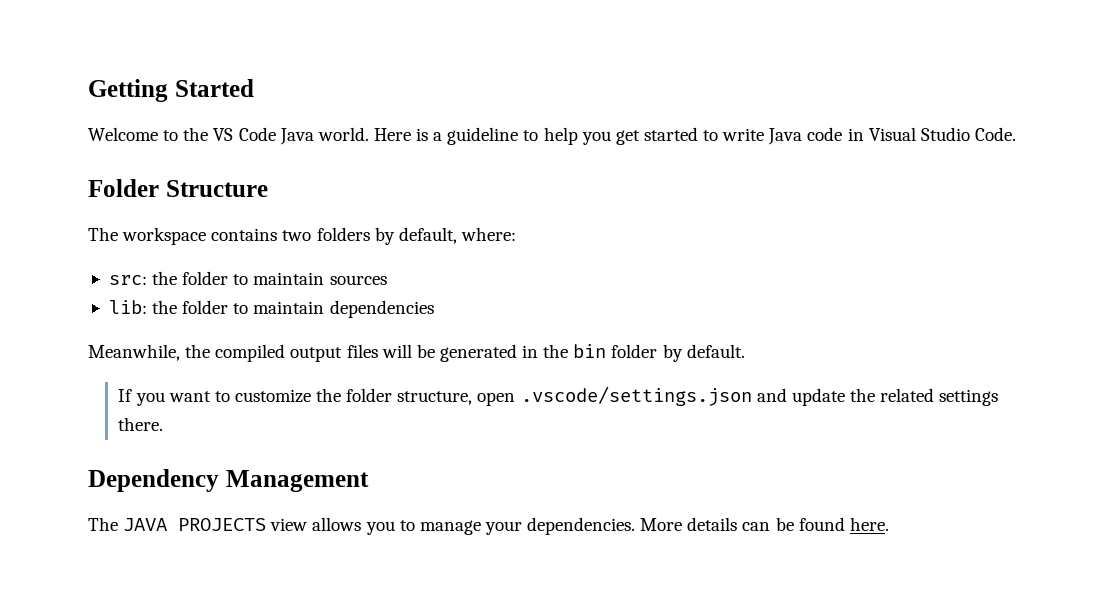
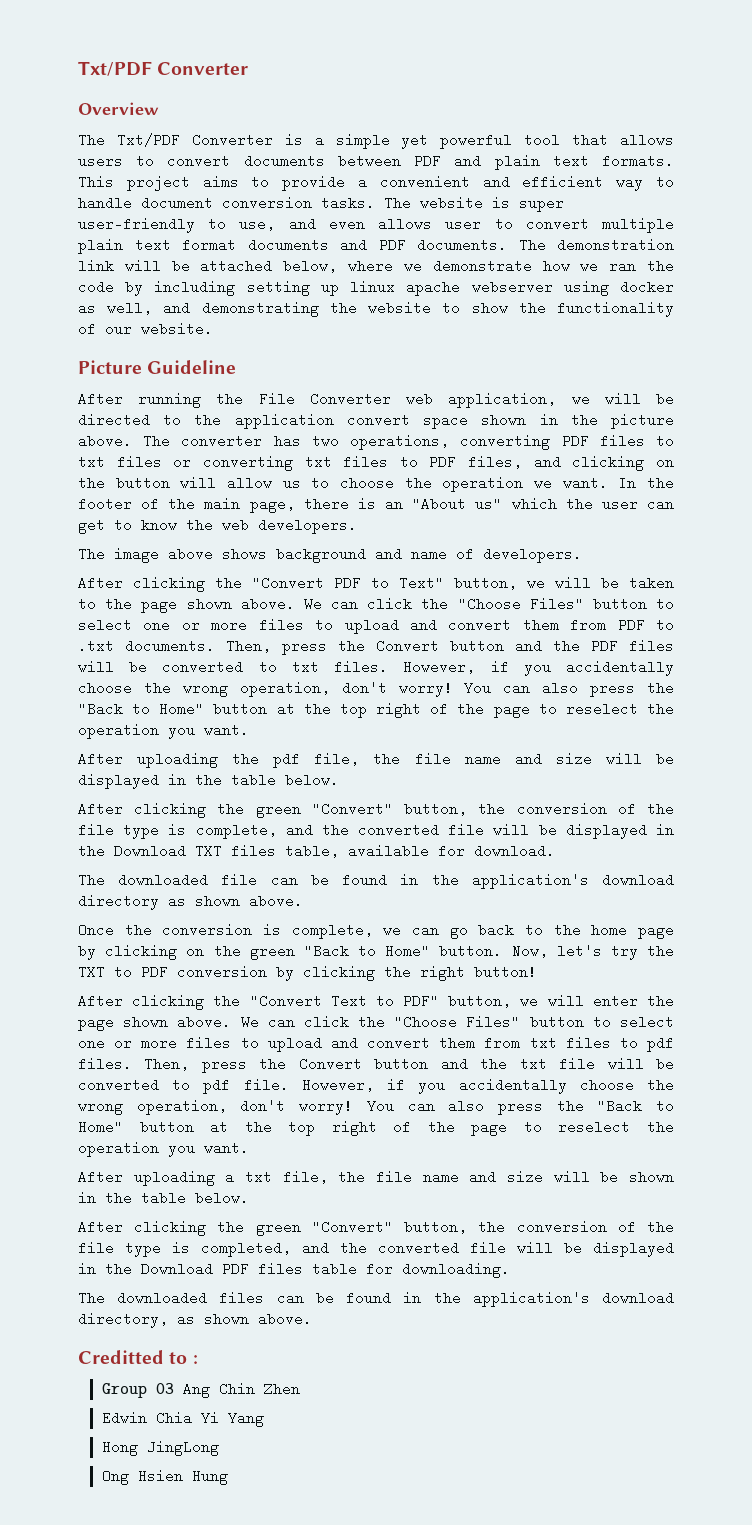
[88,79,254,102] [88,127,1016,145] [88,179,268,197] [88,227,516,245] [108,271,387,285] [108,300,434,318] [88,344,745,362] [118,386,999,406] [118,417,164,431] [88,469,369,492] [88,517,889,535] Getting Started // Welcome to the VS Code Java world. Here is a guideline to help you get started to write Java code in Visual Studio Code. // Folder Structure // The workspace contains two folders by default, where: // src: the folder to maintain sources // lib: the folder to maintain dependencies // Meanwhile, the compiled output files will be generated in the bin folder by default. // If you want to customize the folder structure, open .vscode/settings.json and update the related settings there. // Dependency Management // The JAVA PROJECTS view allows you to manage your dependencies. More details can be found here. -> [78,61,249,76] [78,102,159,115] [78,133,674,149] [78,154,674,170] [78,175,674,191] [78,196,564,212] [78,217,674,233] [78,238,674,254] [78,259,674,273] [78,280,674,296] [78,301,674,317] [78,322,213,336] [78,360,237,374] [78,392,674,408] [78,413,674,429] [78,434,674,450] [78,455,674,471] [78,476,674,492] [78,497,674,513] [78,518,357,534] [78,547,582,563] [78,576,674,592] [78,597,674,613] [78,618,674,634] [78,639,674,655] [78,660,674,676] [78,681,674,697] [78,702,674,718] [78,723,249,739] [78,752,674,768] [78,773,339,789] [78,802,674,818] [78,823,674,839] [78,844,555,858] [78,873,674,889] [78,894,303,910] [78,923,674,939] [78,944,674,960] [78,965,537,981] [78,994,674,1010] [78,1015,674,1031] [78,1036,674,1052] [78,1057,674,1073] [78,1078,674,1094] [78,1099,674,1115] [78,1120,674,1136] [78,1141,249,1157] [78,1170,674,1186] [78,1191,249,1205] [78,1220,674,1236] [78,1241,674,1257] [78,1262,510,1278] [78,1291,674,1307] [78,1312,312,1328] [78,1350,198,1364] [101,1382,300,1398] [101,1411,264,1427] [101,1440,219,1456] [101,1469,228,1485] Txt/PDF Converter // Overview // The Txt/PDF Converter is a simple yet powerful tool that allows users to convert documents between PDF and plain text formats. This project aims to provide a convenient and efficient way to handle document conversion tasks. The website is super user-friendly to use, and even allows user to convert multiple plain text format documents and PDF documents. The demonstration link will be attached below, where we demonstrate how we ran the code by including setting up linux apache webserver using docker as well, and demonstrating the website to show the functionality of our website. // Picture Guideline // After running the File Converter web application, we will be directed to the application convert space shown in the picture above. The converter has two operations, converting PDF files to txt files or converting txt files to PDF files, and clicking on the button will allow us to choose the operation we want. In the footer of the main page, there is an "About us" which the user can get to know the web developers. // The image above shows background and name of developers. // After clicking the "Convert PDF to Text" button, we will be taken to the page shown above. We can click the "Choose Files" button to select one or more files to upload and convert them from PDF to .txt documents. Then, press the Convert button and the PDF files will be converted to txt files. However, if you accidentally choose the wrong operation, don't worry! You can also press the "Back to Home" button at the top right of the page to reselect the operation you want. // After uploading the pdf file, the file name and size will be displayed in the table below. // After clicking the green "Convert" button, the conversion of the file type is complete, and the converted file will be displayed in the Download TXT files table, available for download. // The downloaded file can be found in the application's download directory as shown above. // Once the conversion is complete, we can go back to the home page by clicking on the green "Back to Home" button. Now, let's try the TXT to PDF conversion by clicking the right button! // After clicking the "Convert Text to PDF" button, we will enter the page shown above. We can click the "Choose Files" button to select one or more files to upload and convert them from txt files to pdf files. Then, press the Convert button and the txt file will be converted to pdf file. However, if you accidentally choose the wrong operation, don't worry! You can also press the "Back to Home" button at the top right of the page to reselect the operation you want. // After uploading a txt file, the file name and size will be shown in the table below. // After clicking the green "Convert" button, the conversion of the file type is completed, and the converted file will be displayed in the Download PDF files table for downloading. // The downloaded files can be found in the application's download directory, as shown above. // Creditted to : // Group 03 Ang Chin Zhen // Edwin Chia Yi Yang // Hong JingLong // Ong Hsien Hung

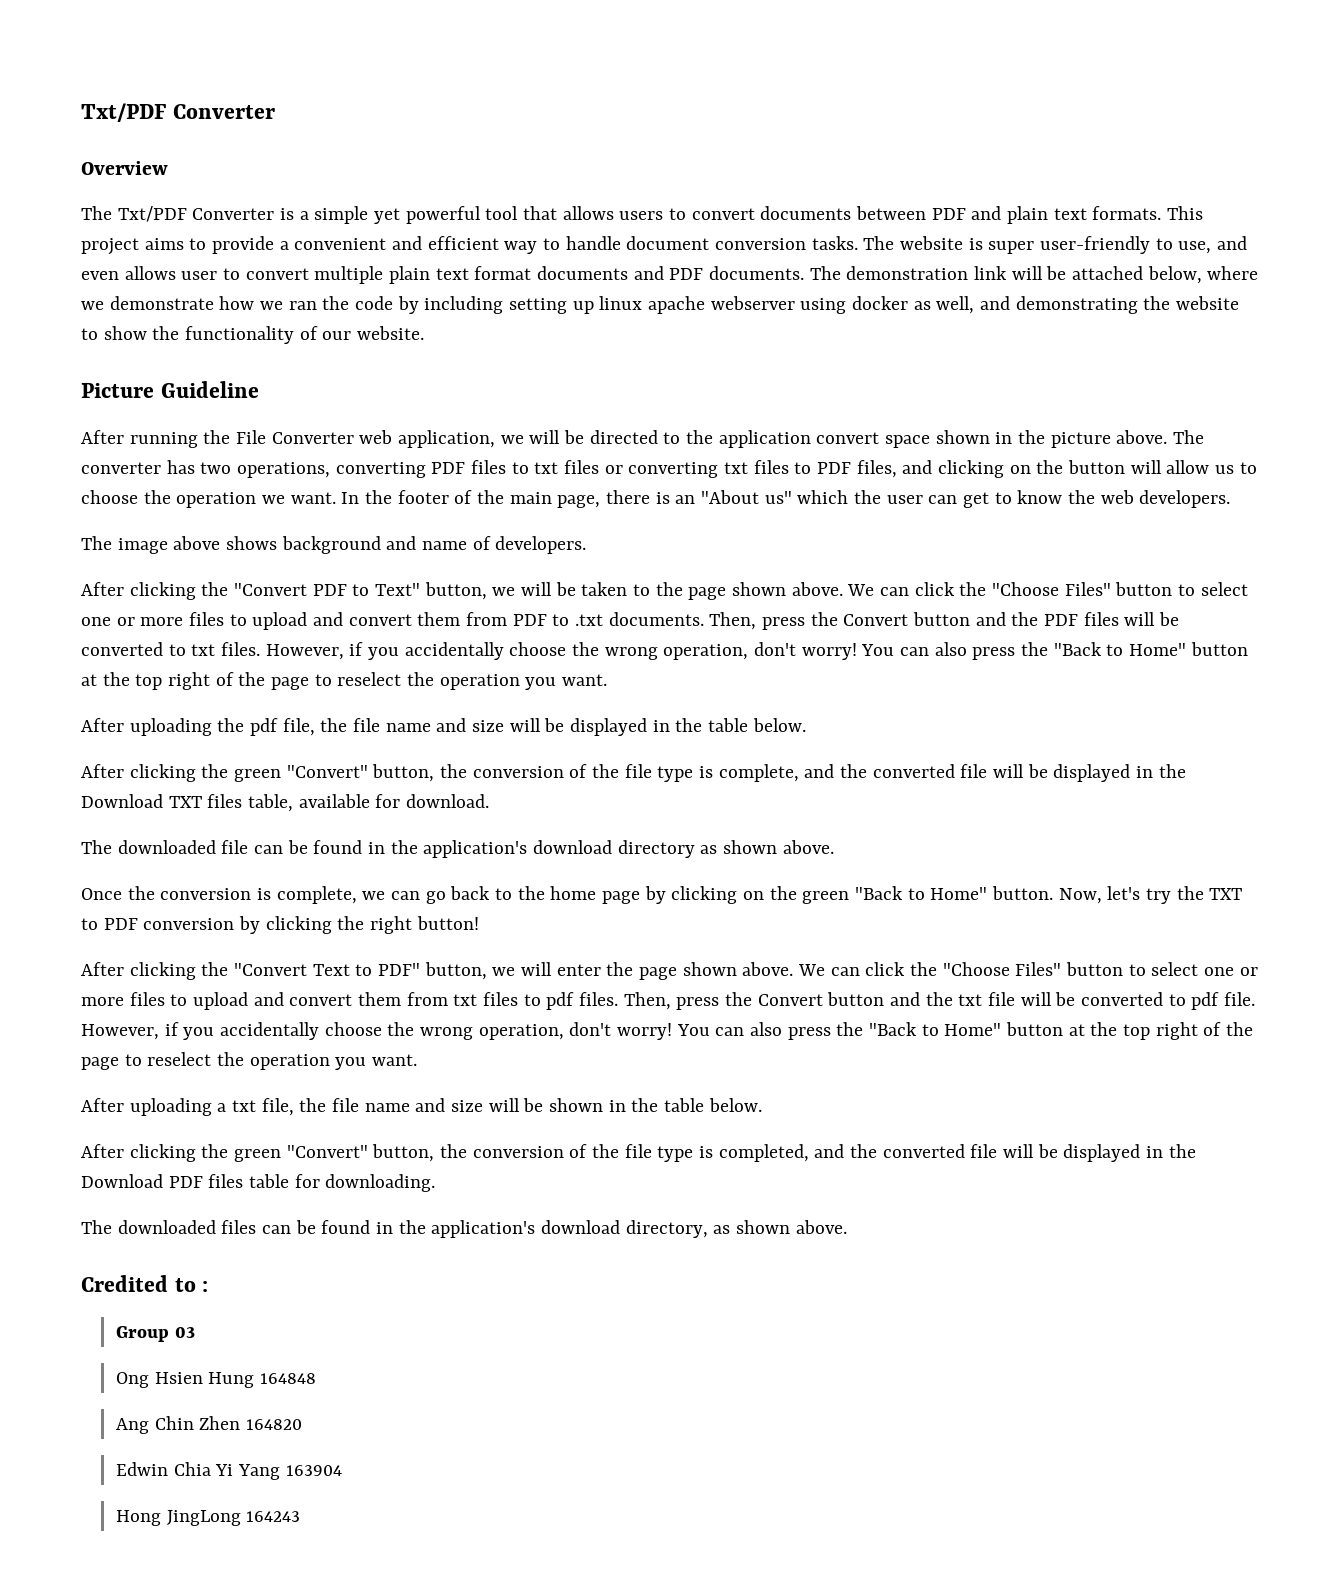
[78,1350,164,1364] Creditted -> [81,1275,168,1292] Credited
(174, 1388) none -> [115,1372,316,1388] // Ong Hsien Hung 164848 //
(300, 1389) none -> [245,1419,302,1430] 164820
(264, 1419) none -> [285,1465,342,1476] 163904
[101,1469,228,1485] // Ong Hsien Hung -> [246,1511,301,1522] 164243

